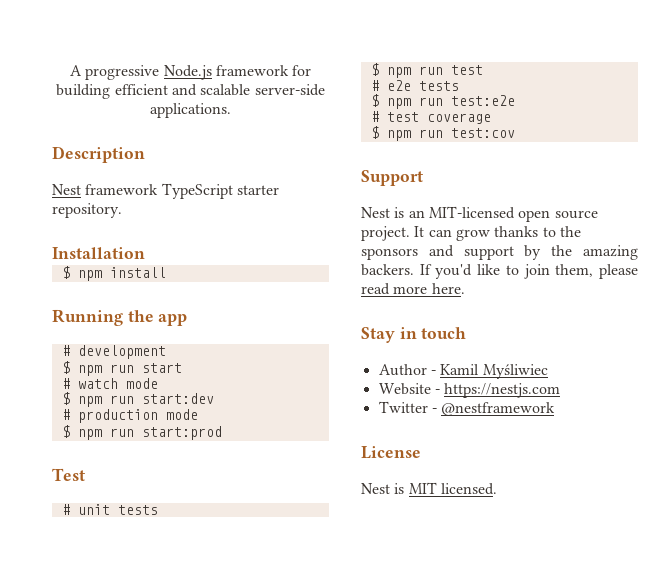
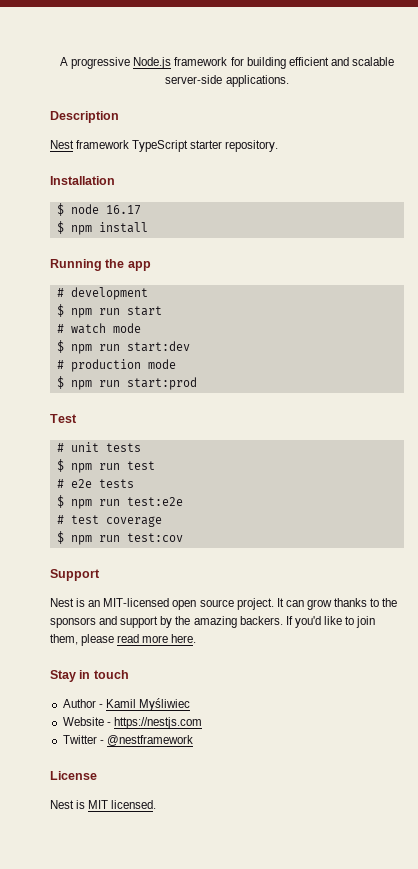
(145, 253) none -> [56,203,141,216] // $ node 16.17

